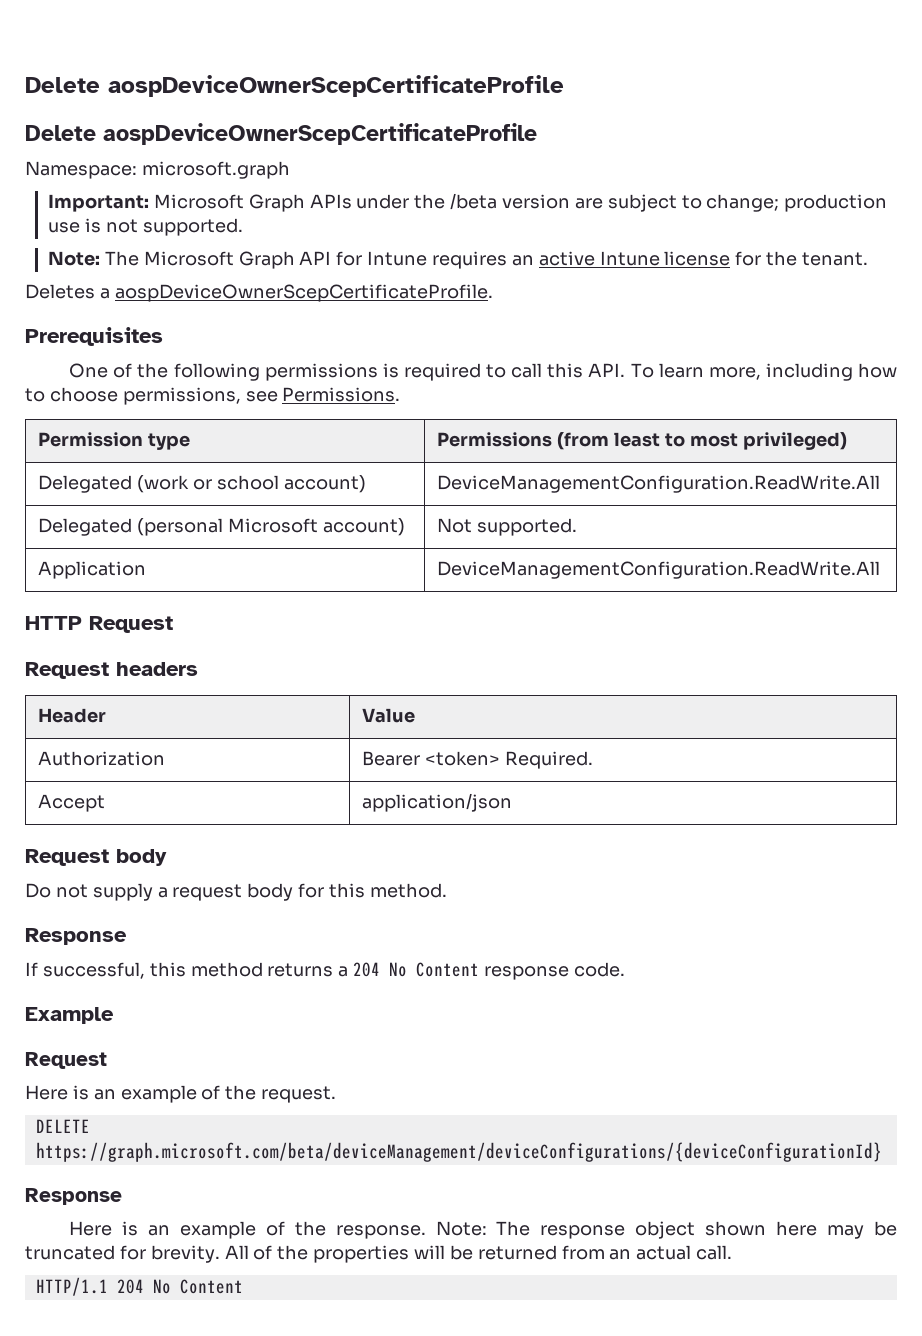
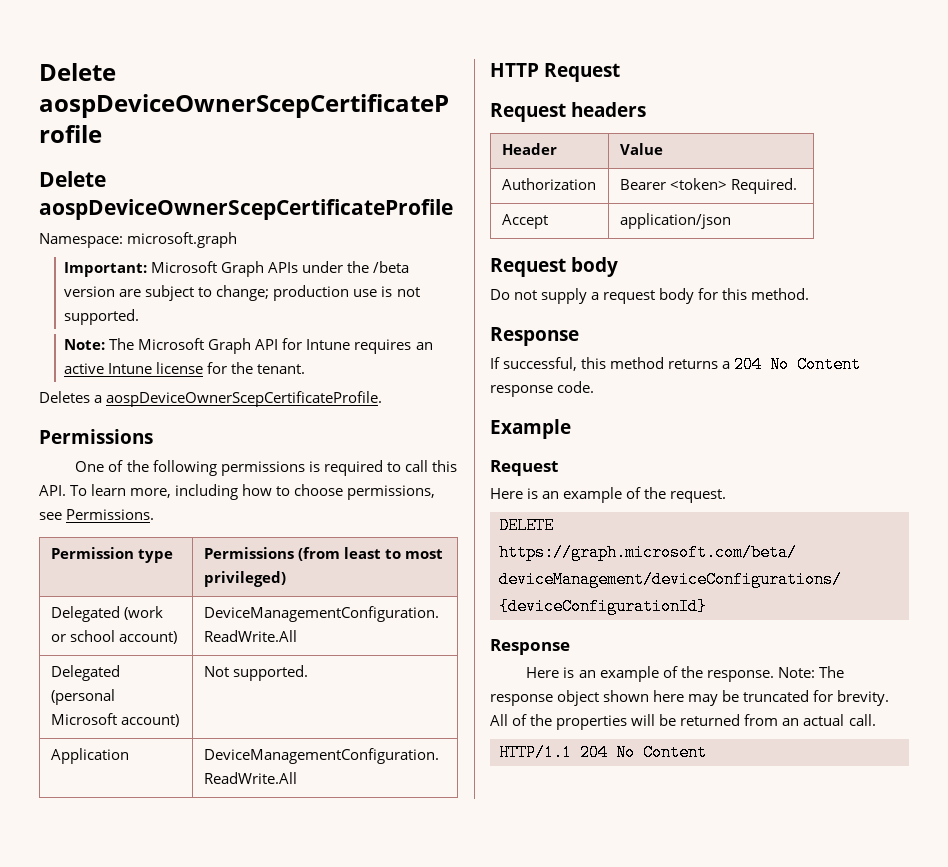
[25,327,163,346] Prerequisites -> [39,429,153,444] Permissions

